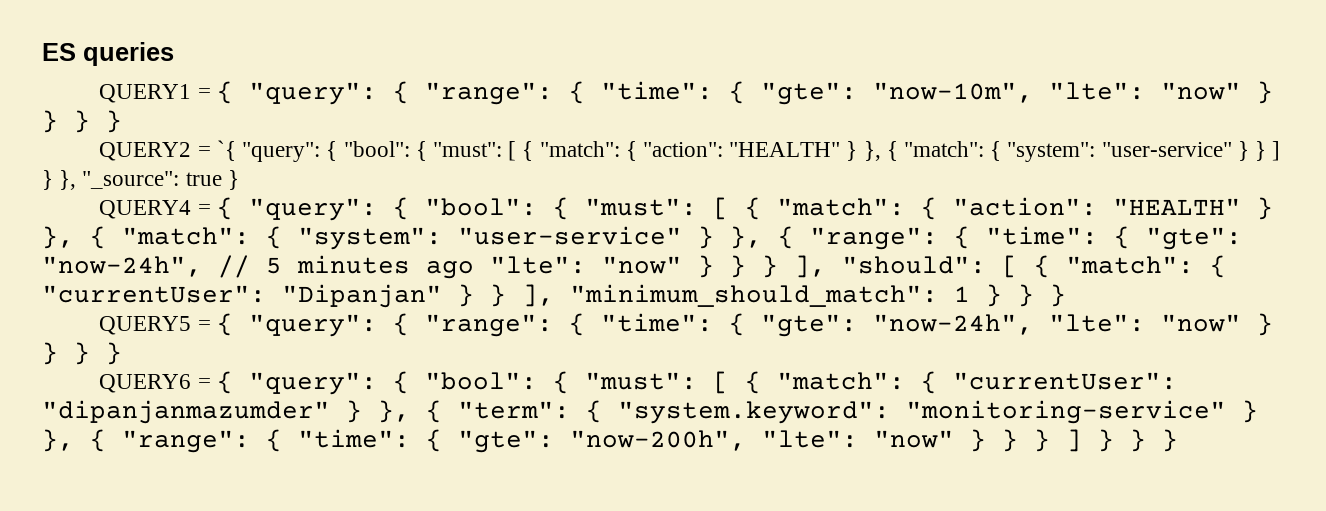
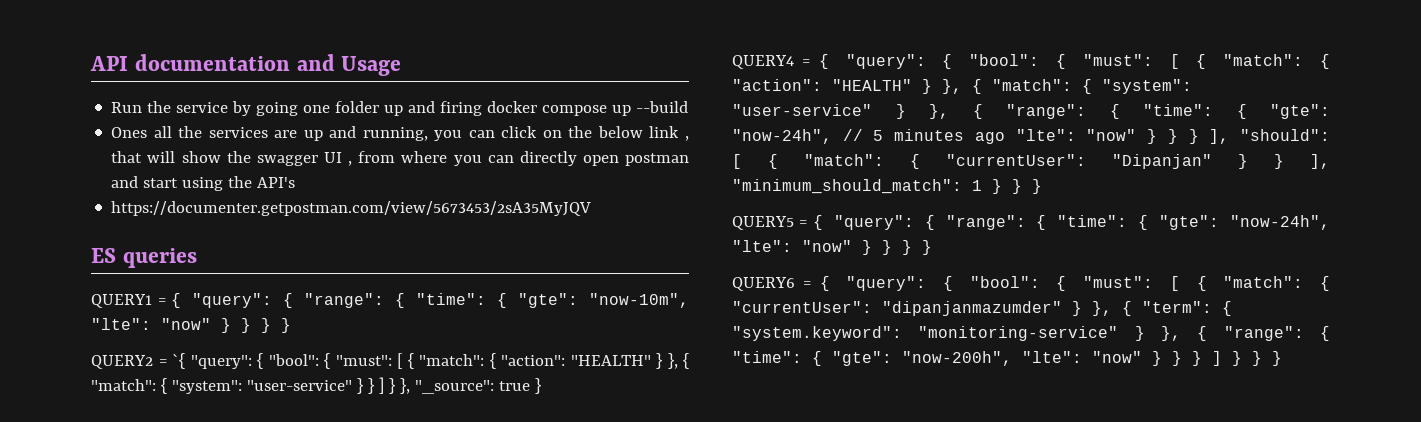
(42, 52) none -> [90,54,402,76] [111,101,689,116] [111,126,689,141] [111,151,690,166] [111,176,296,191] [111,201,592,216] API documentation and Usage // Run the service by going one folder up and firing docker compose up --build // Ones all the services are up and running, you can click on the below link , that will show the swagger UI , from where you can directly open postman and start using the API's // https://documenter.getpostman.com/view/5673453/2sA35MyJQV //

